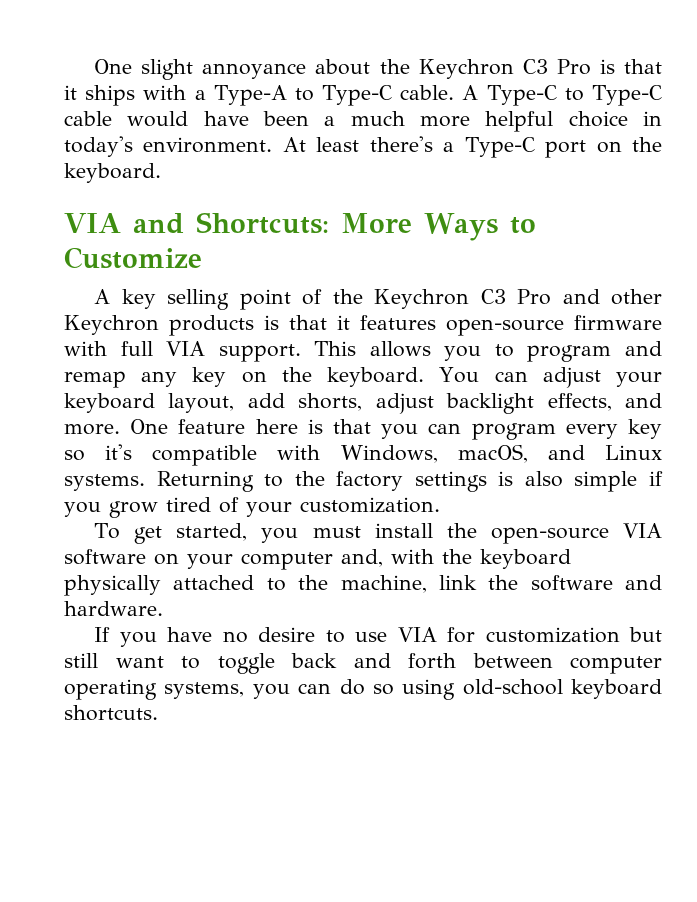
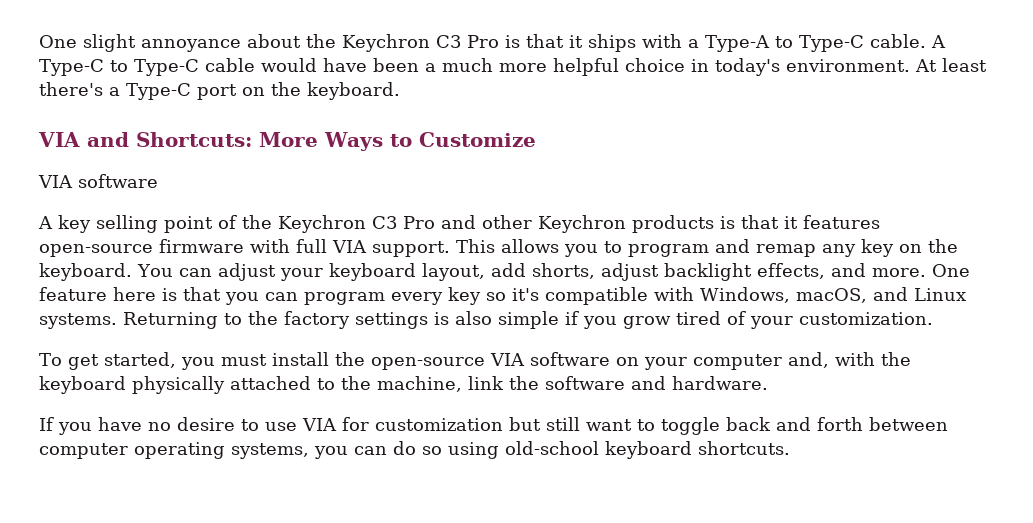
(202, 258) none -> [38,174,158,188] // VIA software

